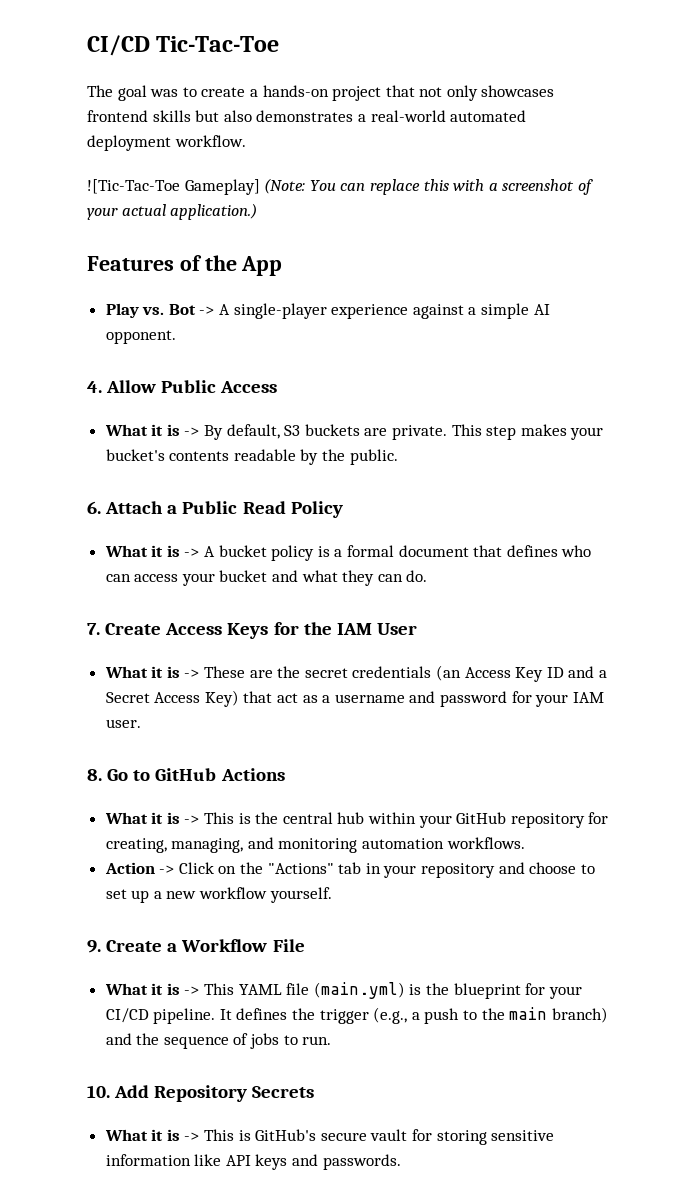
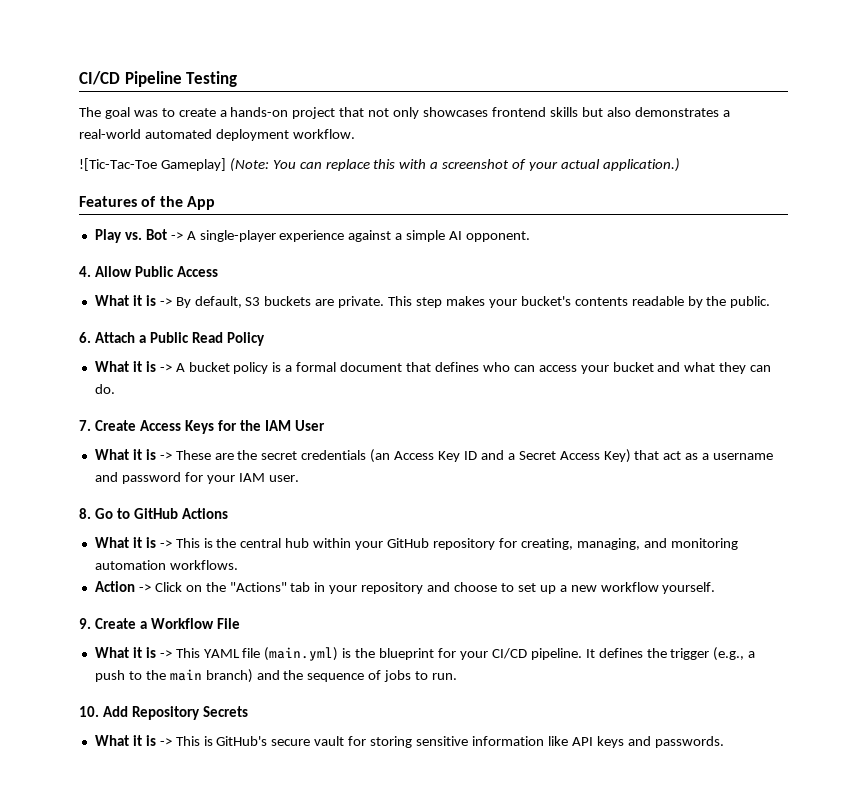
[87,35,280,56] CI/CD Tic-Tac-Toe -> [79,71,238,87] CI/CD Pipeline Testing

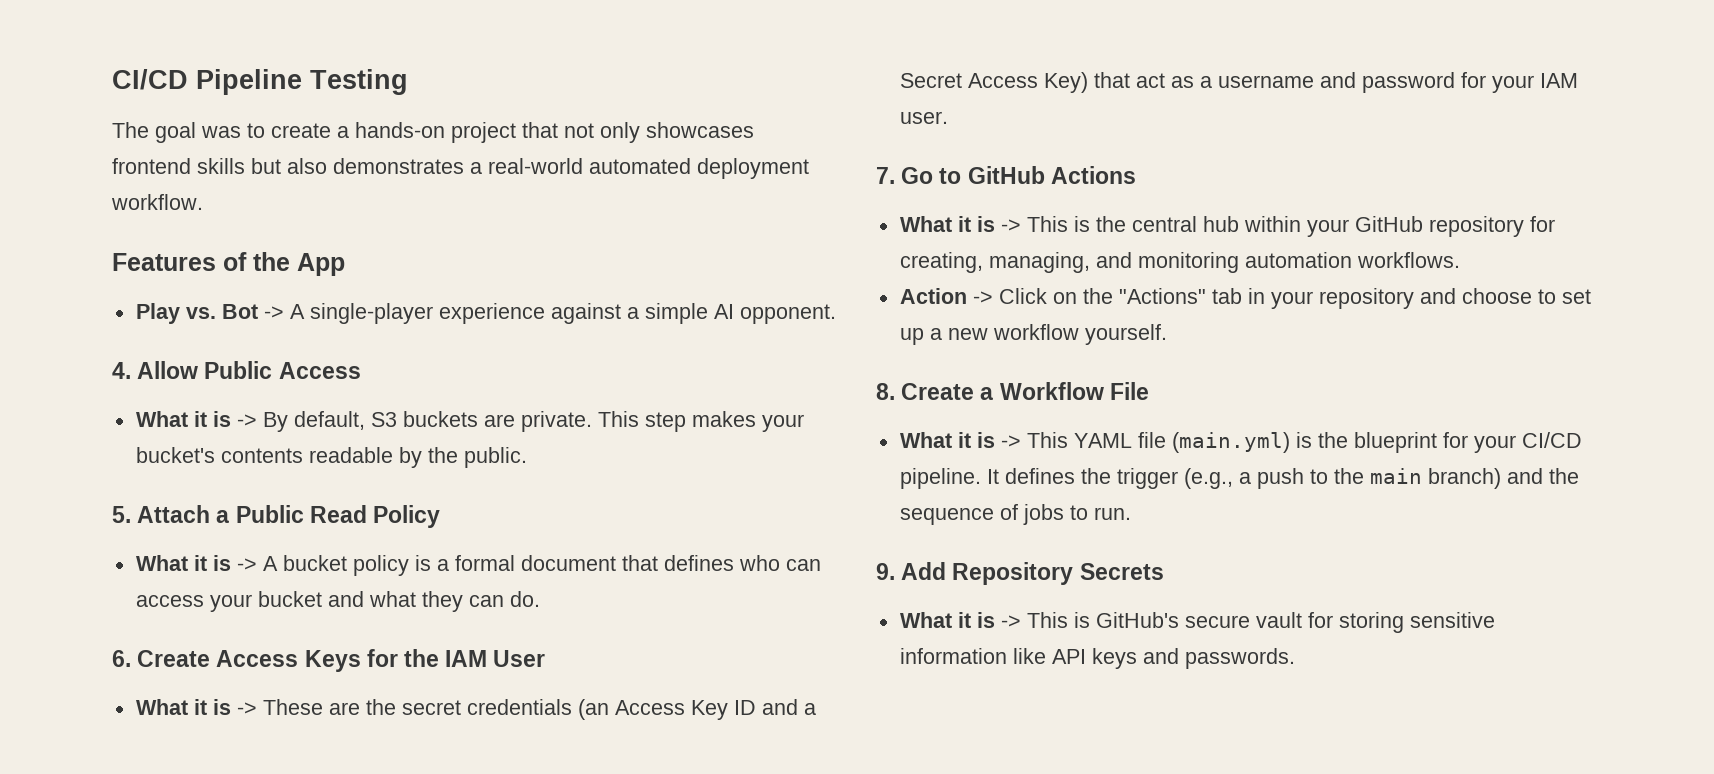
[79,158,680,172] // ![Tic-Tac-Toe Gameplay] (Note: You can replace this with a screenshot of your actual application.) -> (203, 202) none
[79,332,91,343] 6. -> [112,506,131,523] 5.
[79,420,91,431] 7. -> [112,650,131,667] 6.
[79,508,91,519] 8. -> [876,167,895,184] 7.
[79,618,91,629] 9. -> [876,383,895,400] 8.
[79,706,99,717] 10. -> [876,563,895,580] 9.

